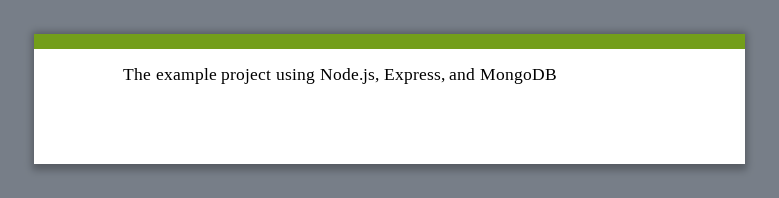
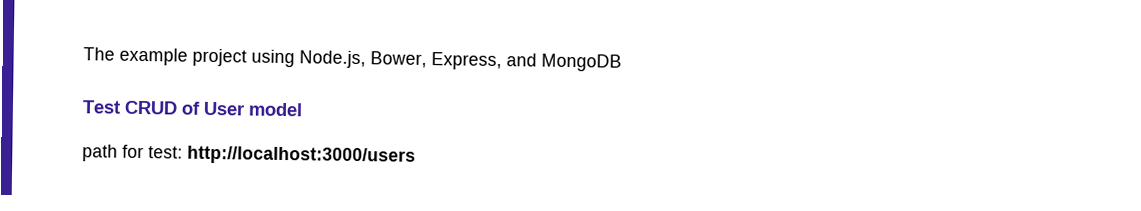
(379, 76) none -> [370,51,427,68] Bower,
(558, 76) none -> [82,100,303,117] [82,144,416,166] // Test CRUD of User model // path for test: http://localhost:3000/users

